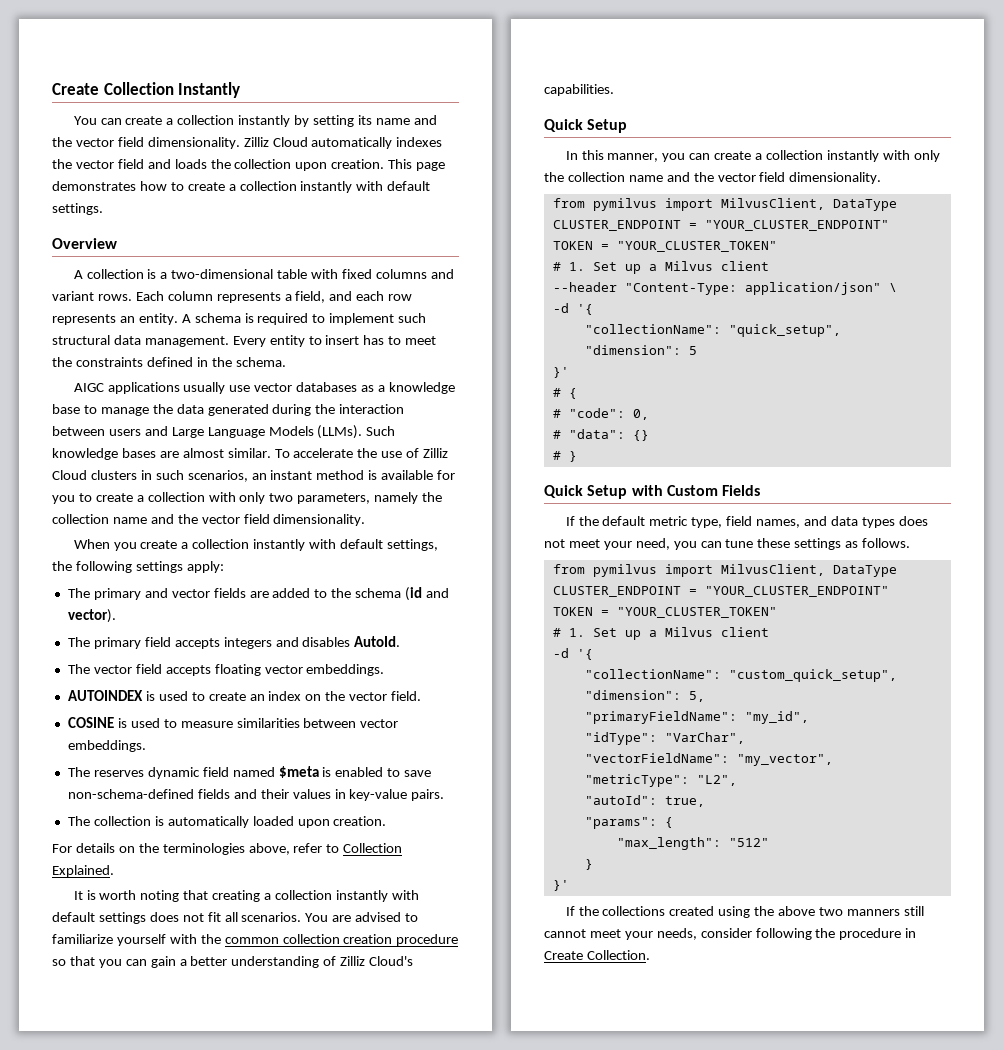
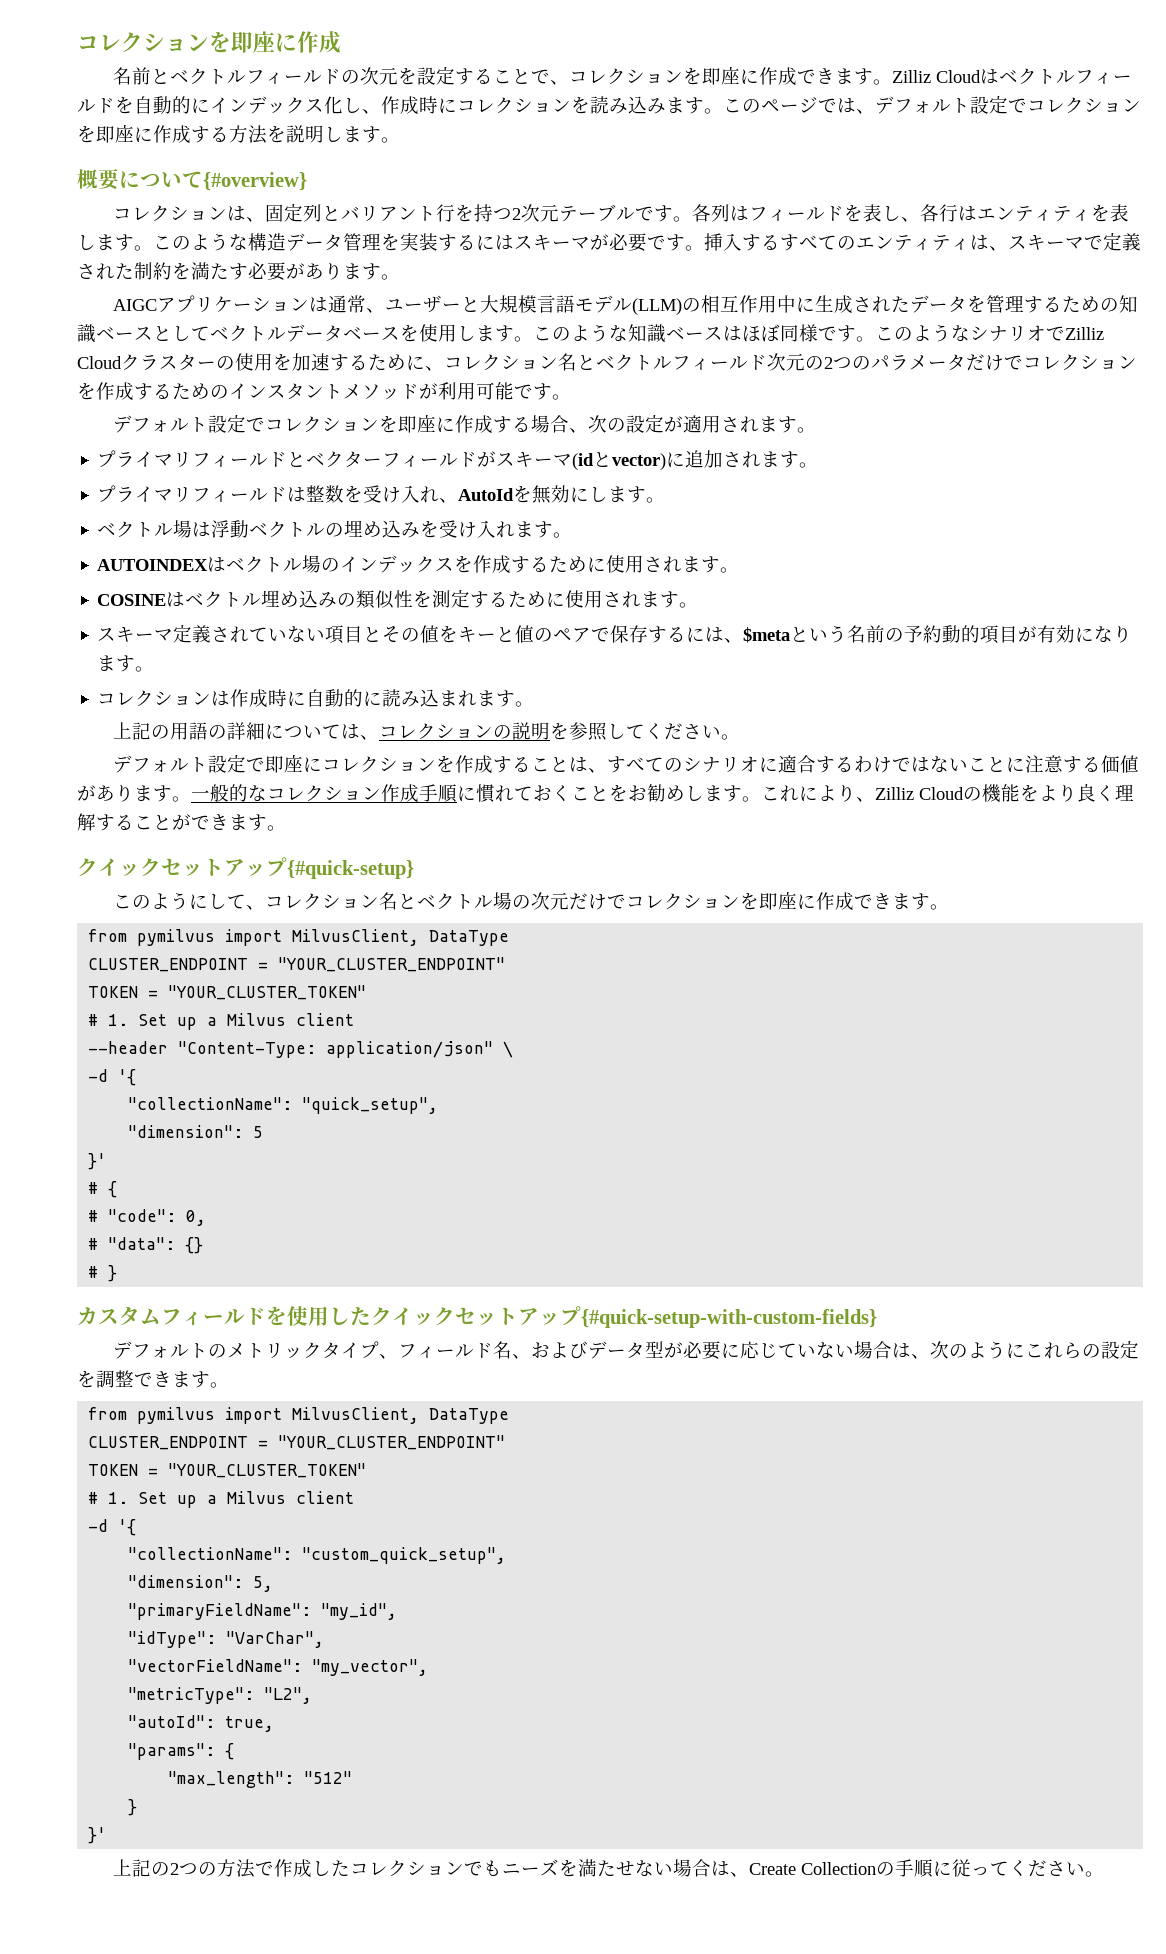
[52,82,241,98] [73,115,437,127] [52,137,443,149] [52,159,446,171] [52,181,431,193] [52,203,103,215] [52,238,117,249] [73,269,454,279] [52,291,413,303] [52,313,427,325] [52,335,437,347] [52,357,286,367] [73,382,455,394] [52,404,405,416] [52,425,396,439] [52,448,449,460] [52,470,456,482] [52,492,443,504] [52,514,366,526] [73,539,438,551] [52,561,224,573] [67,587,450,601] [67,609,116,623] [67,636,401,649] [67,664,385,676] [67,690,422,701] [67,717,399,728] [67,740,146,752] [67,766,432,779] [67,789,445,801] [67,816,387,828] [52,843,403,855] [52,865,114,877] [73,890,419,902] [52,912,419,924] [52,934,459,946] [52,956,414,968] [544,84,614,96] [544,119,628,133] [565,150,940,162] [544,172,882,184] Create Collection Instantly // You can create a collection instantly by setting its name and the vector field dimensionality. Zilliz Cloud automatically indexes the vector field and loads the collection upon creation. This page demonstrates how to create a collection instantly with default settings. // Overview // A collection is a two-dimensional table with fixed columns and variant rows. Each column represents a field, and each row represents an entity. A schema is required to implement such structural data management. Every entity to insert has to meet the constraints defined in the schema. // AIGC applications usually use vector databases as a knowledge base to manage the data generated during the interaction between users and Large Language Models (LLMs). Such knowledge bases are almost similar. To accelerate the use of Zilliz Cloud clusters in such scenarios, an instant method is available for you to create a collection with only two parameters, namely the collection name and the vector field dimensionality. // When you create a collection instantly with default settings, the following settings apply: // The primary and vector fields are added to the schema (id and vector). // The primary field accepts integers and disables AutoId. // The vector field accepts floating vector embeddings. // AUTOINDEX is used to create an index on the vector field. // COSINE is used to measure similarities between vector embeddings. // The reserves dynamic field named $meta is enabled to save non-schema-defined fields and their values in key-value pairs. // The collection is automatically loaded upon creation. // For details on the terminologies above, refer to Collection Explained. // It is worth noting that creating a collection instantly with default settings does not fit all scenarios. You are advised to familiarize yourself with the common collection creation procedure so that you can gain a better understanding of Zilliz Cloud's capabilities. // Quick Setup // In this manner, you can create a collection instantly with only the collection name and the vector field dimensionality. -> [77,31,341,54] [112,66,1132,86] [77,95,1141,115] [77,124,400,144] [77,169,307,191] [112,203,1129,222] [77,232,1141,252] [77,262,400,281] [112,295,1138,315] [77,324,1104,343] [77,353,1137,371] [77,382,571,401] [112,414,816,434] [97,450,819,470] [97,485,666,504] [97,520,573,538] [97,555,740,574] [97,589,699,609] [97,624,1133,644] [97,655,155,672] [97,689,535,708] [112,722,740,741] [112,754,1139,774] [77,783,1134,803] [77,813,286,831] [77,857,414,879] [112,891,949,911] コレクションを即座に作成 // 名前とベクトルフィールドの次元を設定することで、コレクションを即座に作成できます。Zilliz Cloudはベクトルフィールドを自動的にインデックス化し、作成時にコレクションを読み込みます。このページでは、デフォルト設定でコレクションを即座に作成する方法を説明します。 // 概要について{#overview} // コレクションは、固定列とバリアント行を持つ2次元テーブルです。各列はフィールドを表し、各行はエンティティを表します。このような構造データ管理を実装するにはスキーマが必要です。挿入するすべてのエンティティは、スキーマで定義された制約を満たす必要があります。 // AIGCアプリケーションは通常、ユーザーと大規模言語モデル(LLM)の相互作用中に生成されたデータを管理するための知識ベースとしてベクトルデータベースを使用します。このような知識ベースはほぼ同様です。このようなシナリオでZilliz Cloudクラスターの使用を加速するために、コレクション名とベクトルフィールド次元の2つのパラメータだけでコレクションを作成するためのインスタントメソッドが利用可能です。 // デフォルト設定でコレクションを即座に作成する場合、次の設定が適用されます。 // プライマリフィールドとベクターフィールドがスキーマ(idとvector)に追加されます。 // プライマリフィールドは整数を受け入れ、AutoIdを無効にします。 // ベクトル場は浮動ベクトルの埋め込みを受け入れます。 // AUTOINDEXはベクトル場のインデックスを作成するために使用されます。 // COSINEはベクトル埋め込みの類似性を測定するために使用されます。 // スキーマ定義されていない項目とその値をキーと値のペアで保存するには、$metaという名前の予約動的項目が有効になります。 // コレクションは作成時に自動的に読み込まれます。 // 上記の用語の詳細については、コレクションの説明を参照してください。 // デフォルト設定で即座にコレクションを作成することは、すべてのシナリオに適合するわけではないことに注意する価値があります。一般的なコレクション作成手順に慣れておくことをお勧めします。これにより、Zilliz Cloudの機能をより良く理解することができます。 // クイックセットアップ{#quick-setup} // このようにして、コレクション名とベクトル場の次元だけでコレクションを即座に作成できます。
[544,485,761,499] [565,516,928,528] [544,538,911,550] Quick Setup with Custom Fields // If the default metric type, field names, and data types does not meet your need, you can tune these settings as follows. -> [77,1306,877,1328] [112,1340,1139,1360] [77,1370,229,1388] カスタムフィールドを使用したクイックセットアップ{#quick-setup-with-custom-fields} // デフォルトのメトリックタイプ、フィールド名、およびデータ型が必要に応じていない場合は、次のようにこれらの設定を調整できます。
[565,906,924,918] [544,928,917,940] [544,950,650,960] If the collections created using the above two manners still cannot meet your needs, consider following the procedure in Create Collection. -> [112,1859,1104,1878] 上記の2つの方法で作成したコレクションでもニーズを満たせない場合は、Create Collectionの手順に従ってください。

